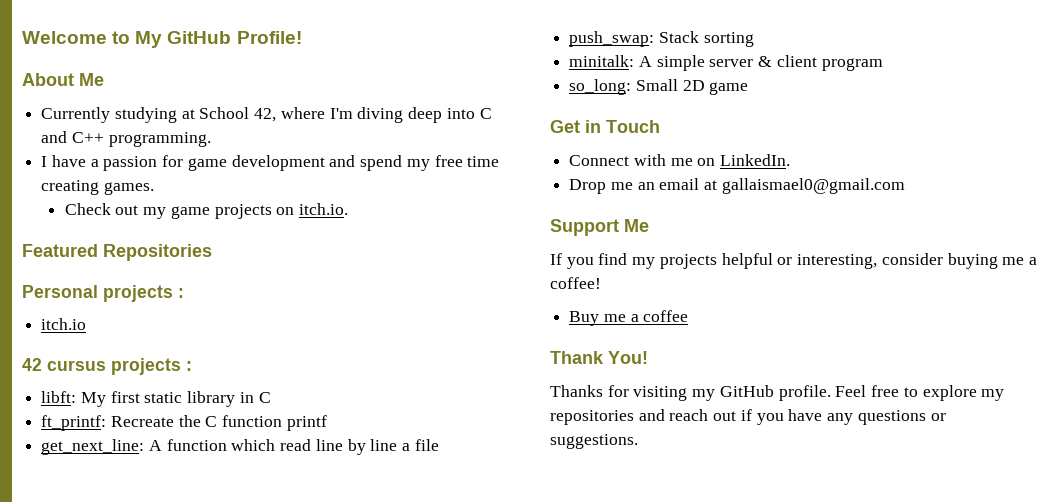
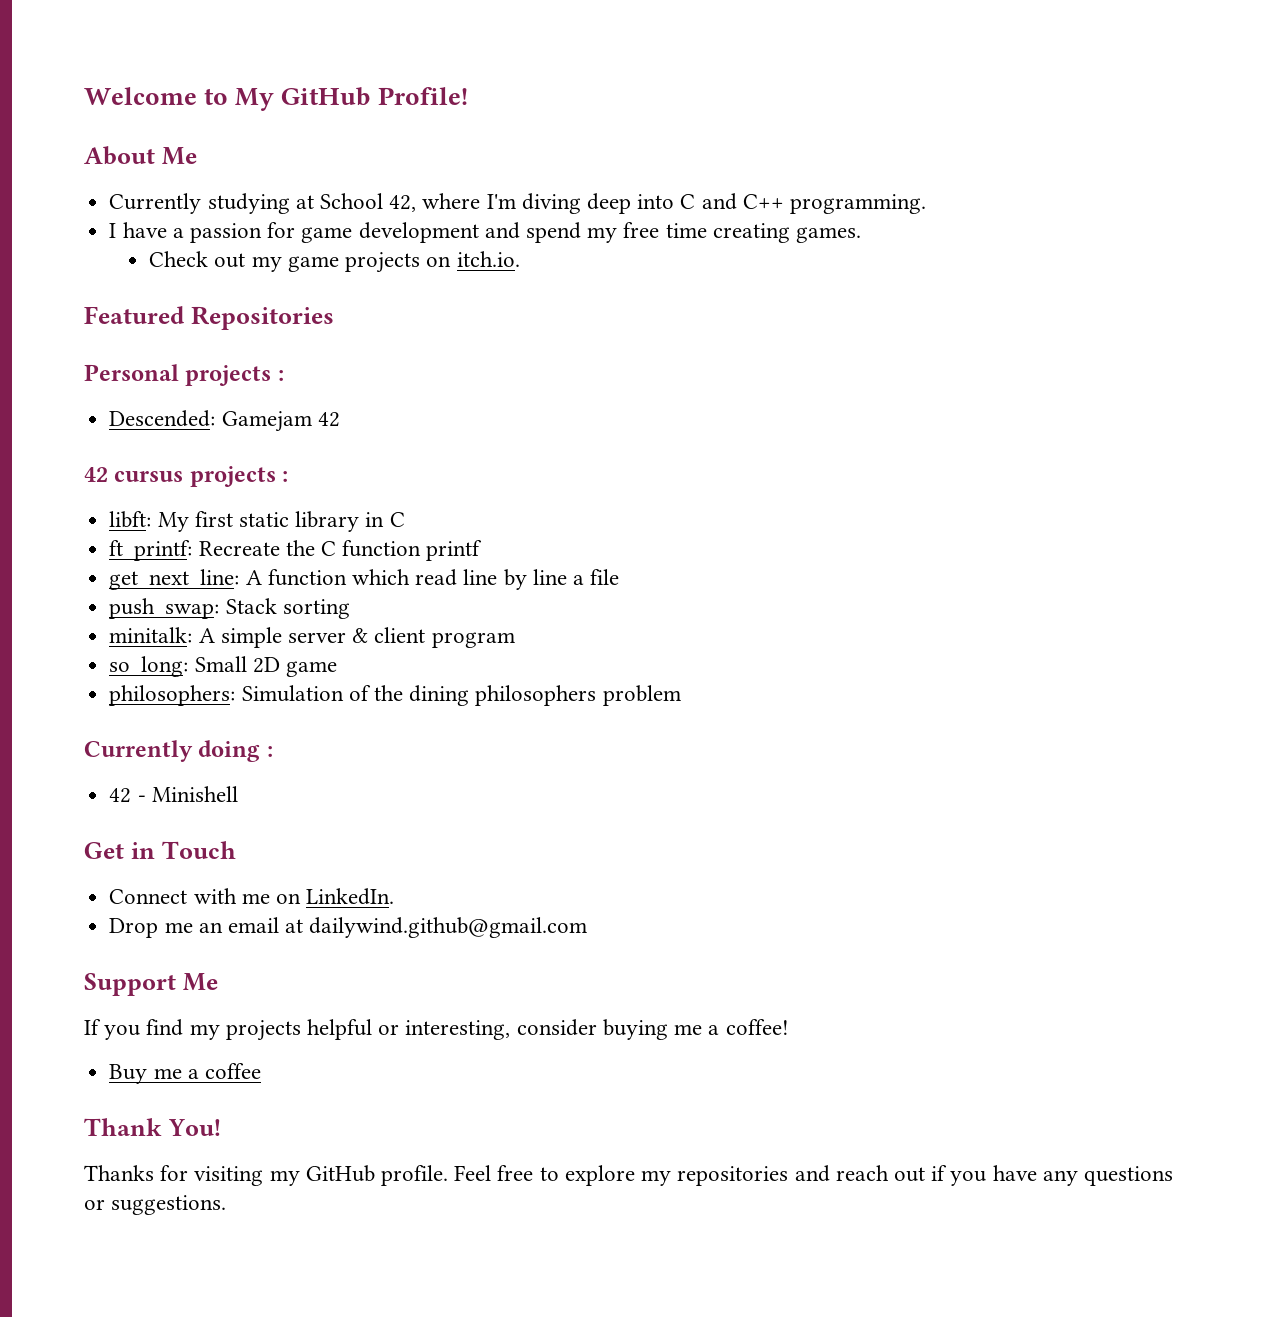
[41,318,87,330] itch.io -> [109,410,340,432] Descended: Gamejam 42
(749, 88) none -> [109,685,681,706] [84,740,273,762] [109,786,238,803] // philosophers: Simulation of the dining philosophers problem // Currently doing : // 42 - Minishell
[721,178,905,194] gallaismael0@gmail.com -> [309,917,588,938] dailywind.github@gmail.com

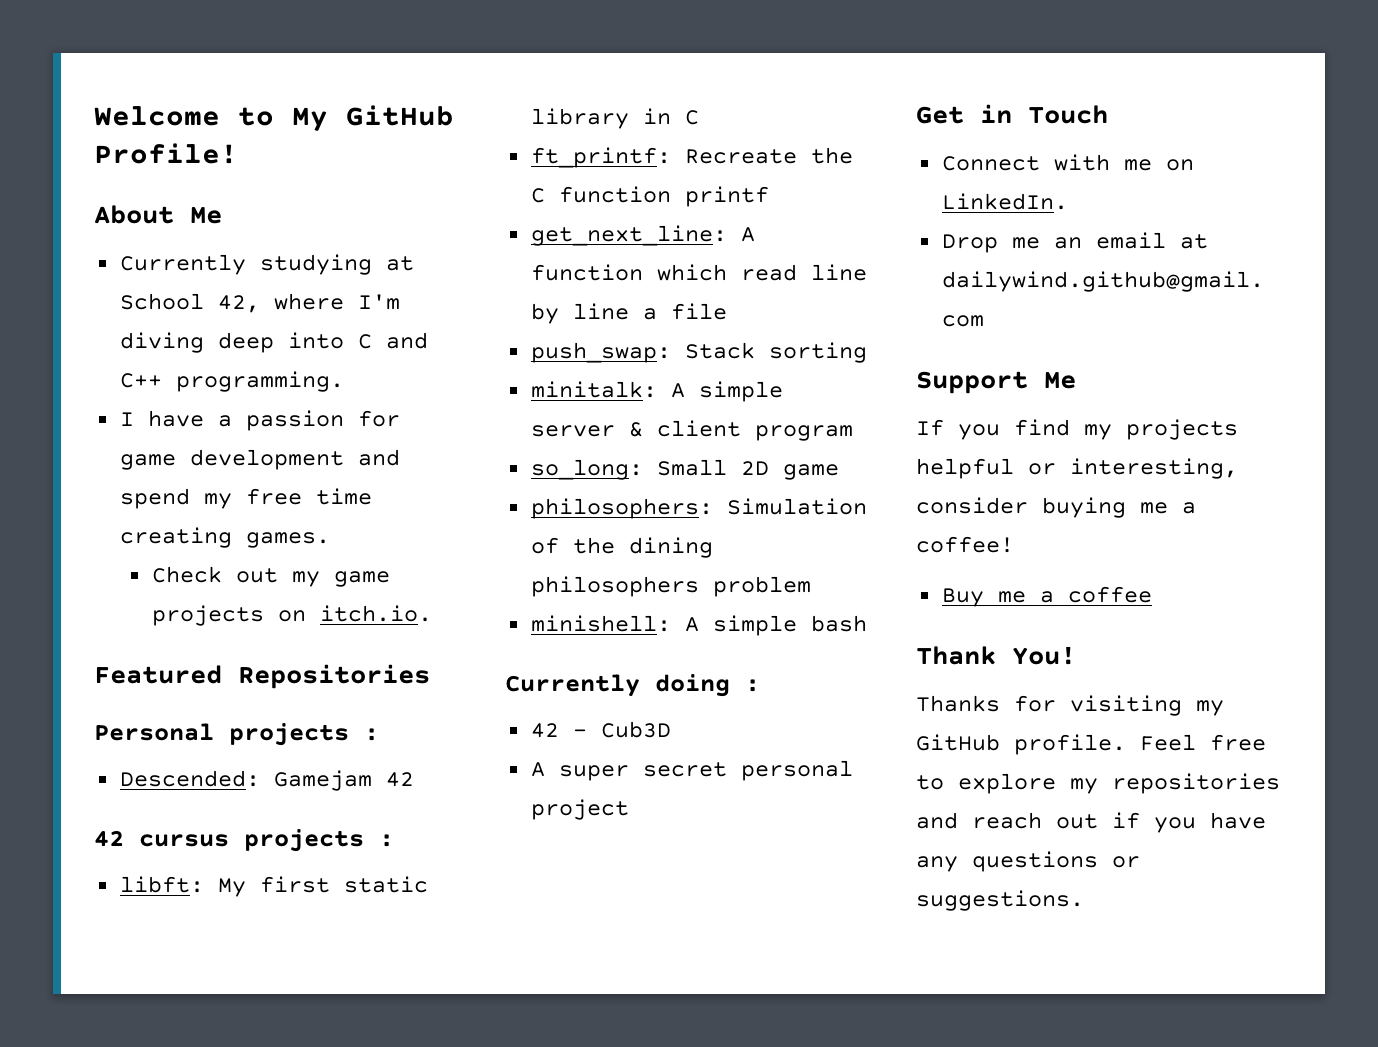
(681, 695) none -> [530,615,867,636] // minishell: A simple bash
[151,786,238,802] Minishell -> [600,721,671,738] [530,760,853,781] [530,799,629,820] Cub3D // A super secret personal project

